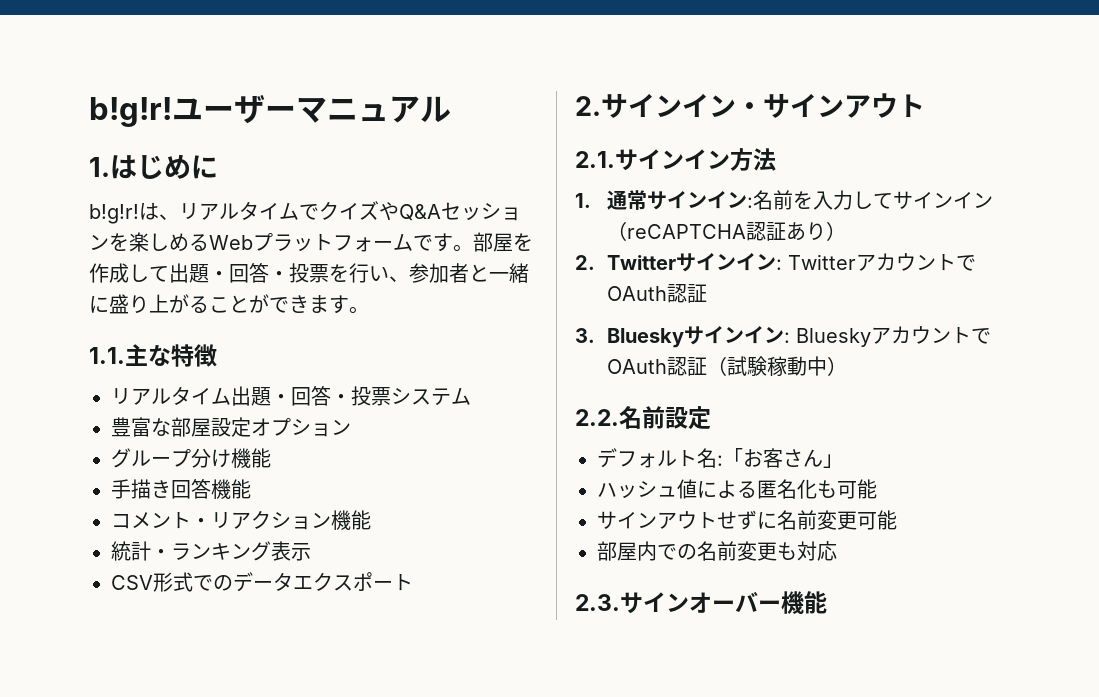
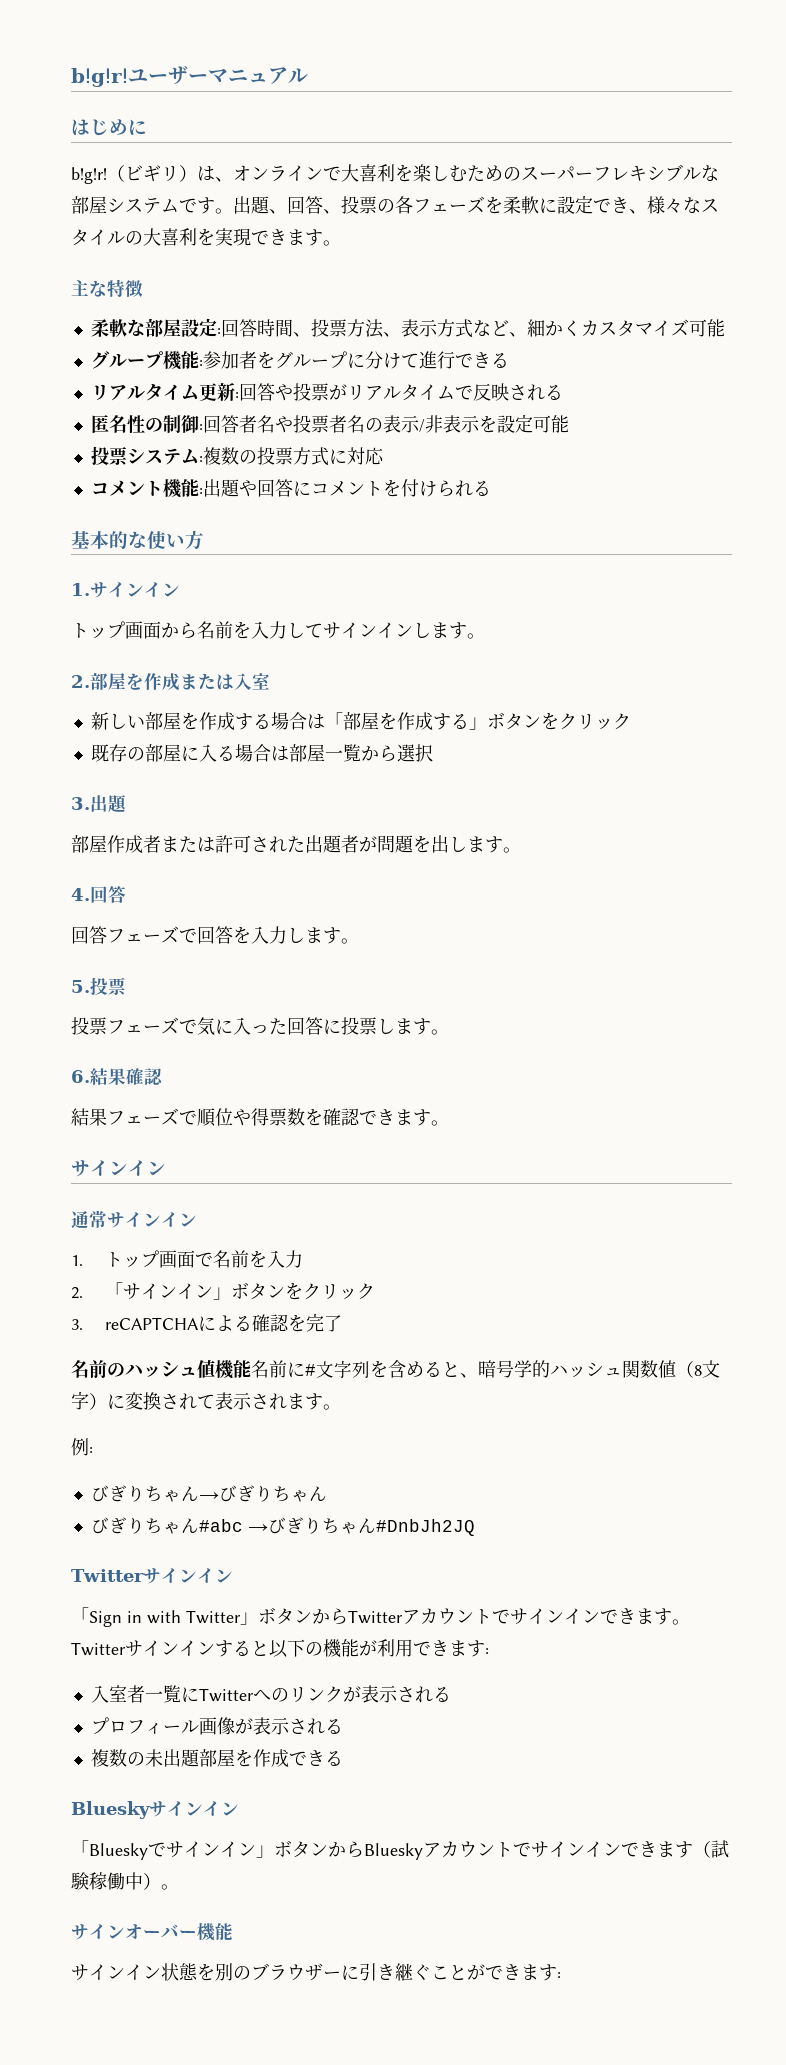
[89,157,110,177] 1. -> (308, 75) none
[139,201,521,221] [89,232,533,252] [89,263,529,283] [89,294,369,314] [89,344,217,367] [111,386,471,406] [111,417,351,437] [111,448,271,468] [111,479,251,499] [111,510,371,530] [111,541,311,561] [111,572,413,592] [575,93,925,118] [575,148,776,171] [575,190,754,210] は、リアルタイムでクイズやQ&Aセッションを楽しめるWebプラットフォームです。部屋を作成して出題・回答・投票を行い、参加者と一緒に盛り上がることができます。 // 1.1.主な特徴 // リアルタイム出題・回答・投票システム // 豊富な部屋設定オプション // グループ分け機能 // 手描き回答機能 // コメント・リアクション機能 // 統計・ランキング表示 // CSV形式でのデータエクスポート // 2.サインイン・サインアウト // 2.1.サインイン方法 // 1.通常サインイン: -> [107,164,719,182] [71,195,719,214] [71,228,341,246] [71,279,143,298] [90,318,725,338] [90,351,509,370] [90,383,563,401] [90,414,569,434] [90,446,384,466] [90,479,491,498] [71,530,204,550] [71,582,180,598] [71,621,197,639] （ビギリ）は、オンラインで大喜利を楽しむためのスーパーフレキシブルな部屋システムです。出題、回答、投票の各フェーズを柔軟に設定でき、様々なスタイルの大喜利を実現できます。 // 主な特徴 // 柔軟な部屋設定:回答時間、投票方法、表示方式など、細かくカスタマイズ可能 // グループ機能:参加者をグループに分けて進行できる // リアルタイム更新:回答や投票がリアルタイムで反映される // 匿名性の制御:回答者名や投票者名の表示/非表示を設定可能 // 投票システム:複数の投票方式に対応 // コメント機能:出題や回答にコメントを付けられる // 基本的な使い方 // 1.サインイン // トップ画面から
[607,221,847,241] [575,253,977,272] [607,284,708,303] [575,326,992,348] [607,357,708,376] （reCAPTCHA認証あり） // 2. Twitterサインイン: TwitterアカウントでOAuth認証 // 3. Blueskyサインイン: BlueskyアカウントでOAuth認証 -> [413,622,485,639] [71,672,270,691] [90,712,631,730] [90,744,433,762] [71,795,128,813] [71,835,521,853] [71,886,126,903] [71,926,359,944] [71,977,126,996] [71,1017,449,1035] [71,1068,163,1085] [71,1108,449,1127] [71,1160,166,1177] [71,1210,197,1229] [71,1250,304,1268] [71,1282,376,1300] [71,1313,343,1332] [71,1360,720,1379] [71,1391,341,1410] [71,1438,93,1456] [90,1485,327,1502] [90,1517,475,1536] [71,1568,233,1584] [71,1607,690,1627] [71,1639,489,1658] [90,1685,451,1703] [90,1717,343,1735] [90,1749,343,1767] [71,1801,239,1819] [71,1840,693,1860] します。 // 2.部屋を作成または入室 // 新しい部屋を作成する場合は「部屋を作成する」ボタンをクリック // 既存の部屋に入る場合は部屋一覧から選択 // 3.出題 // 部屋作成者または許可された出題者が問題を出します。 // 4.回答 // 回答フェーズで回答を入力します。 // 5.投票 // 投票フェーズで気に入った回答に投票します。 // 6.結果確認 // 結果フェーズで順位や得票数を確認できます。 // サインイン // 通常サインイン // 1.トップ画面で名前を入力 // 2.「サインイン」ボタンをクリック // 3. reCAPTCHAによる確認を完了 // 名前のハッシュ値機能名前に#文字列を含めると、暗号学的ハッシュ関数値（8文字）に変換されて表示されます。 // 例: // びぎりちゃん→びぎりちゃん // びぎりちゃん#abc →びぎりちゃん#DnbJh2JQ // Twitterサインイン // 「Sign in with Twitter」ボタンからTwitterアカウントでサインインできます。Twitterサインインすると以下の機能が利用できます: // 入室者一覧にTwitterへのリンクが表示される // プロフィール画像が表示される // 複数の未出題部屋を作成できる // Blueskyサインイン // 「Blueskyでサインイン」ボタンからBlueskyアカウントでサインインできます
[787,356,808,376] 動 -> [107,1872,125,1890] 働
[575,406,711,430] [597,448,843,468] [597,479,877,499] [597,510,897,530] [597,541,837,561] [575,594,620,611] // 2.2.名前設定 // デフォルト名:「お客さん」 // ハッシュ値による匿名化も可能 // サインアウトせずに名前変更可能 // 部屋内での名前変更も対応 // 2.3. -> [161,1884,179,1890] 。 //
(827, 602) none -> [71,1963,561,1981] // サインイン状態を別のブラウザーに引き継ぐことができます:

